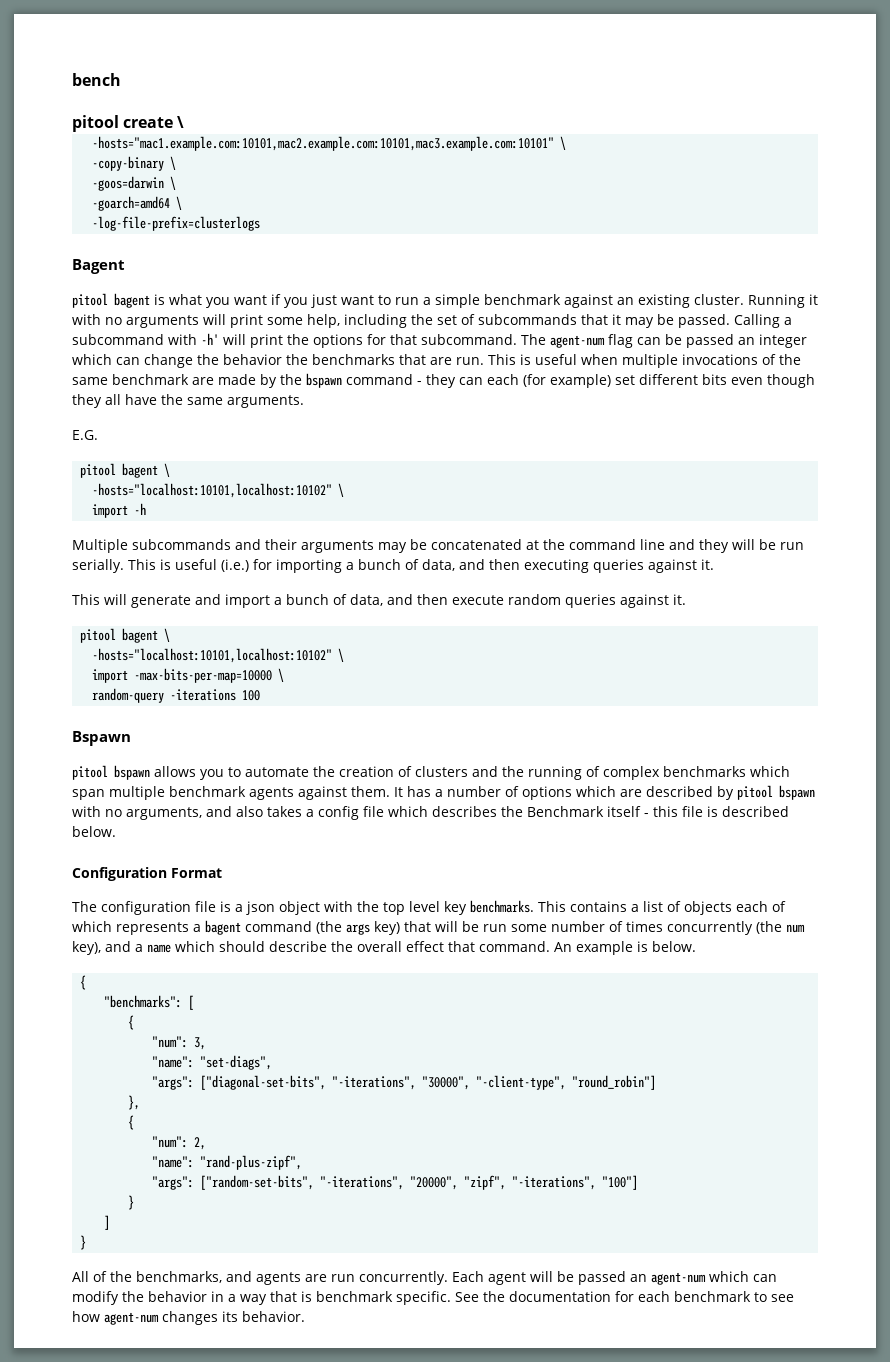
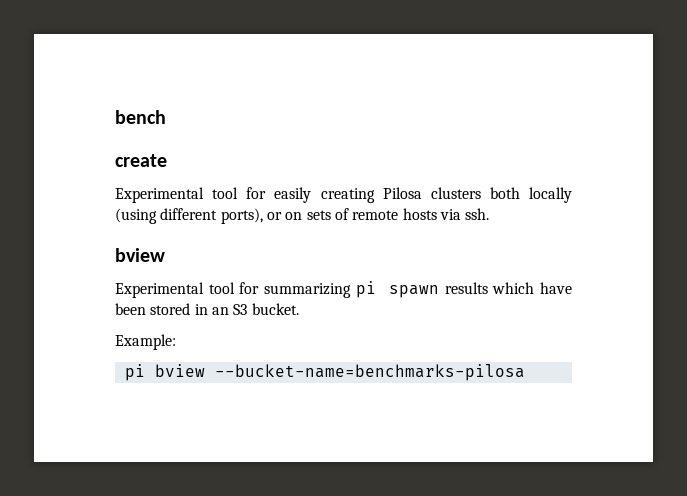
[72,115,119,132] pitool -> (166, 117) none
[177,116,185,128] [92,136,567,151] [92,156,177,171] [92,176,177,191] [92,196,183,211] [92,216,261,231] [72,259,125,274] [72,293,818,308] [72,314,792,328] [72,333,807,348] [72,354,801,368] [72,373,815,388] [72,394,304,408] [72,430,98,440] [80,463,171,478] [92,483,345,498] [92,503,147,518] [72,539,804,553] [72,559,714,573] [72,594,686,608] [80,628,171,643] [92,648,345,663] [92,668,285,683] [92,688,261,703] [72,731,131,746] [72,765,790,780] [72,785,815,800] [72,806,789,820] [72,826,116,837] [72,867,222,881] [72,900,786,915] [72,920,805,935] [72,941,696,955] [80,975,87,990] [104,995,195,1010] [128,1015,135,1030] [152,1036,207,1050] [152,1055,273,1070] [152,1075,657,1090] [128,1095,141,1110] [128,1115,135,1130] [152,1136,207,1150] [152,1155,303,1170] [152,1175,639,1190] [128,1195,135,1210] [104,1215,111,1230] [80,1235,87,1250] [72,1271,777,1285] [72,1291,794,1305] [72,1311,305,1325] \ // -hosts="mac1.example.com:10101,mac2.example.com:10101,mac3.example.com:10101" \ // -copy-binary \ // -goos=darwin \ // -goarch=amd64 \ // -log-file-prefix=clusterlogs // Bagent // pitool bagent is what you want if you just want to run a simple benchmark against an existing cluster. Running it with no arguments will print some help, including the set of subcommands that it may be passed. Calling a subcommand with -h' will print the options for that subcommand. The agent-num flag can be passed an integer which can change the behavior the benchmarks that are run. This is useful when multiple invocations of the same benchmark are made by the bspawn command - they can each (for example) set different bits even though they all have the same arguments. // E.G. // pitool bagent \ // -hosts="localhost:10101,localhost:10102" \ // import -h // Multiple subcommands and their arguments may be concatenated at the command line and they will be run serially. This is useful (i.e.) for importing a bunch of data, and then executing queries against it. // This will generate and import a bunch of data, and then execute random queries against it. // pitool bagent \ // -hosts="localhost:10101,localhost:10102" \ // import -max-bits-per-map=10000 \ // random-query -iterations 100 // Bspawn // pitool bspawn allows you to automate the creation of clusters and the running of complex benchmarks which span multiple benchmark agents against them. It has a number of options which are described by pitool bspawn with no arguments, and also takes a config file which describes the Benchmark itself - this file is described below. // Configuration Format // The configuration file is a json object with the top level key benchmarks. This contains a list of objects each of which represents a bagent command (the args key) that will be run some number of times concurrently (the num key), and a name which should describe the overall effect that command. An example is below. // { // "benchmarks": [ // { // "num": 3, // "name": "set-diags", // "args": ["diagonal-set-bits", "-iterations", "30000", "-client-type", "round_robin"] // }, // { // "num": 2, // "name": "rand-plus-zipf", // "args": ["random-set-bits", "-iterations", "20000", "zipf", "-iterations", "100"] // } // ] // } // All of the benchmarks, and agents are run concurrently. Each agent will be passed an agent-num which can modify the behavior in a way that is benchmark specific. See the documentation for each benchmark to see how agent-num changes its behavior. -> [115,187,572,203] [115,208,490,224] [115,248,165,262] [115,281,572,298] [115,303,299,315] [115,334,176,350] [124,364,525,381] // Experimental tool for easily creating Pilosa clusters both locally (using different ports), or on sets of remote hosts via ssh. // bview // Experimental tool for summarizing pi spawn results which have been stored in an S3 bucket. // Example: // pi bview --bucket-name=benchmarks-pilosa

